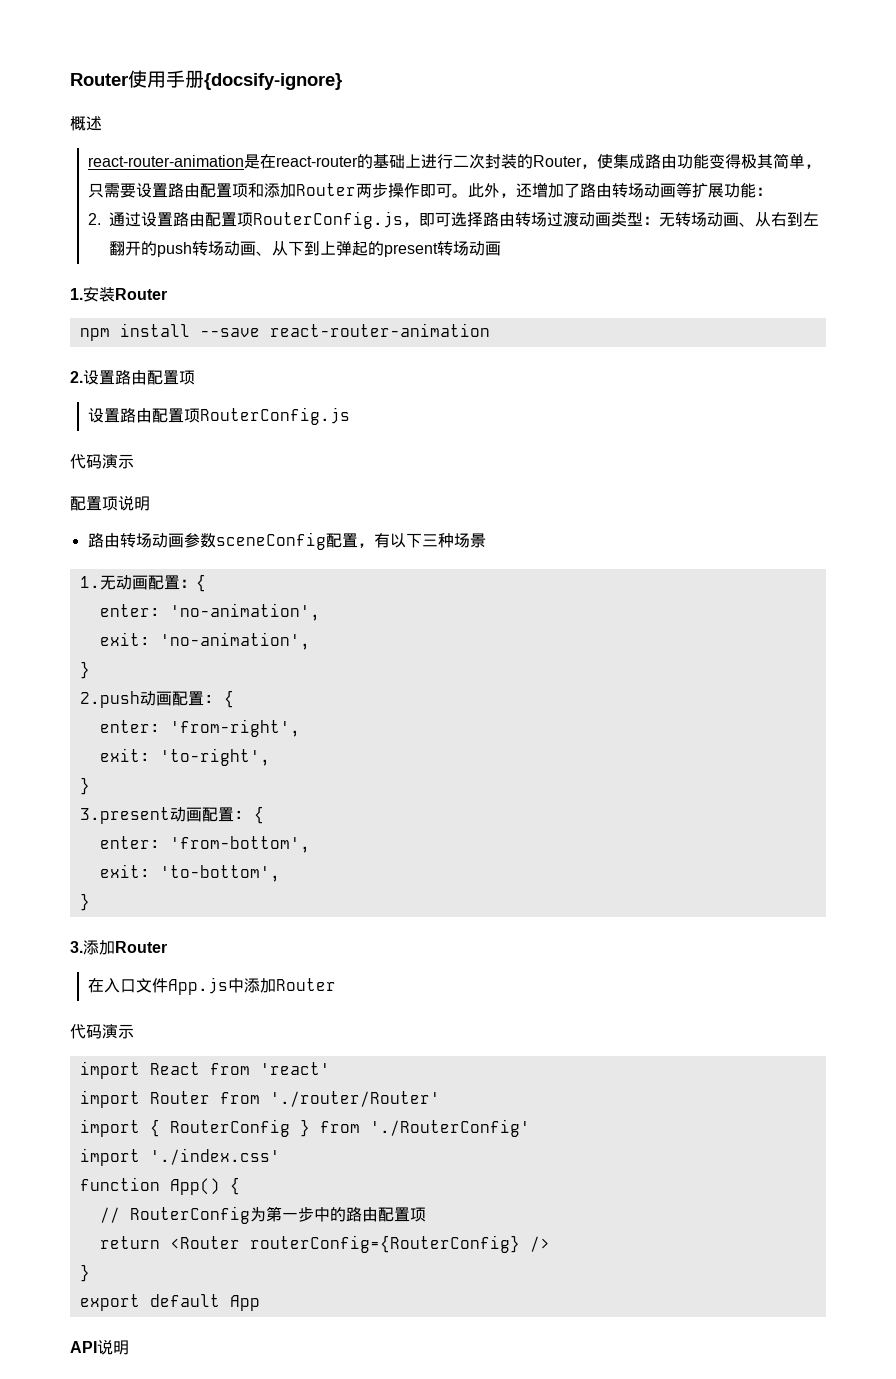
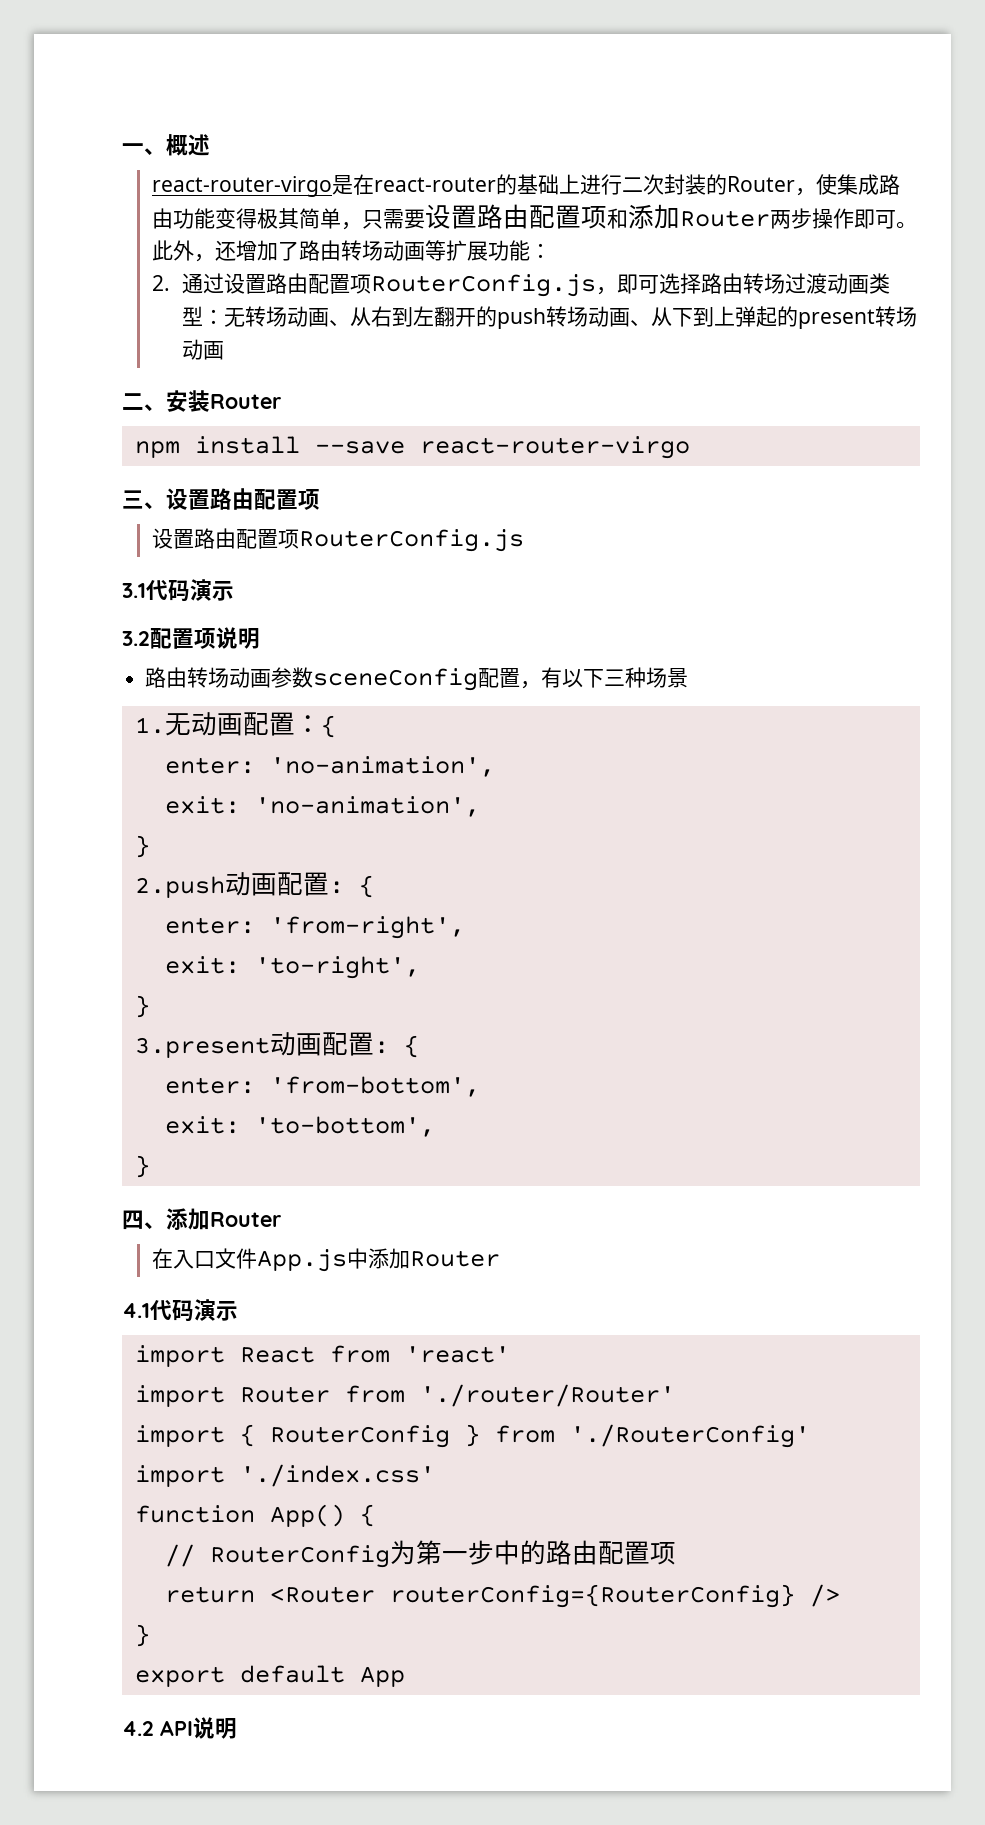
[70,70,342,90] Router使用手册{docsify-ignore} // -> [122,143,166,155] 一、
[88,155,245,167] react-router-animation -> [151,176,332,197] react-router-virgo
[70,288,83,300] 1. -> [122,393,166,411] 二、
[269,323,490,337] [70,371,83,383] react-router-animation // 2. -> [419,436,690,459] [122,490,166,509] react-router-virgo // 三、
[70,454,134,469] 代码演示 // -> [122,579,234,602] [122,631,150,646] 3.1代码演示 // 3.2
[70,941,83,953] 3. -> [122,1210,166,1230] 四、
(337, 984) none -> [122,1303,150,1318] 4.1
(260, 1303) none -> [122,1721,154,1736] 4.2

